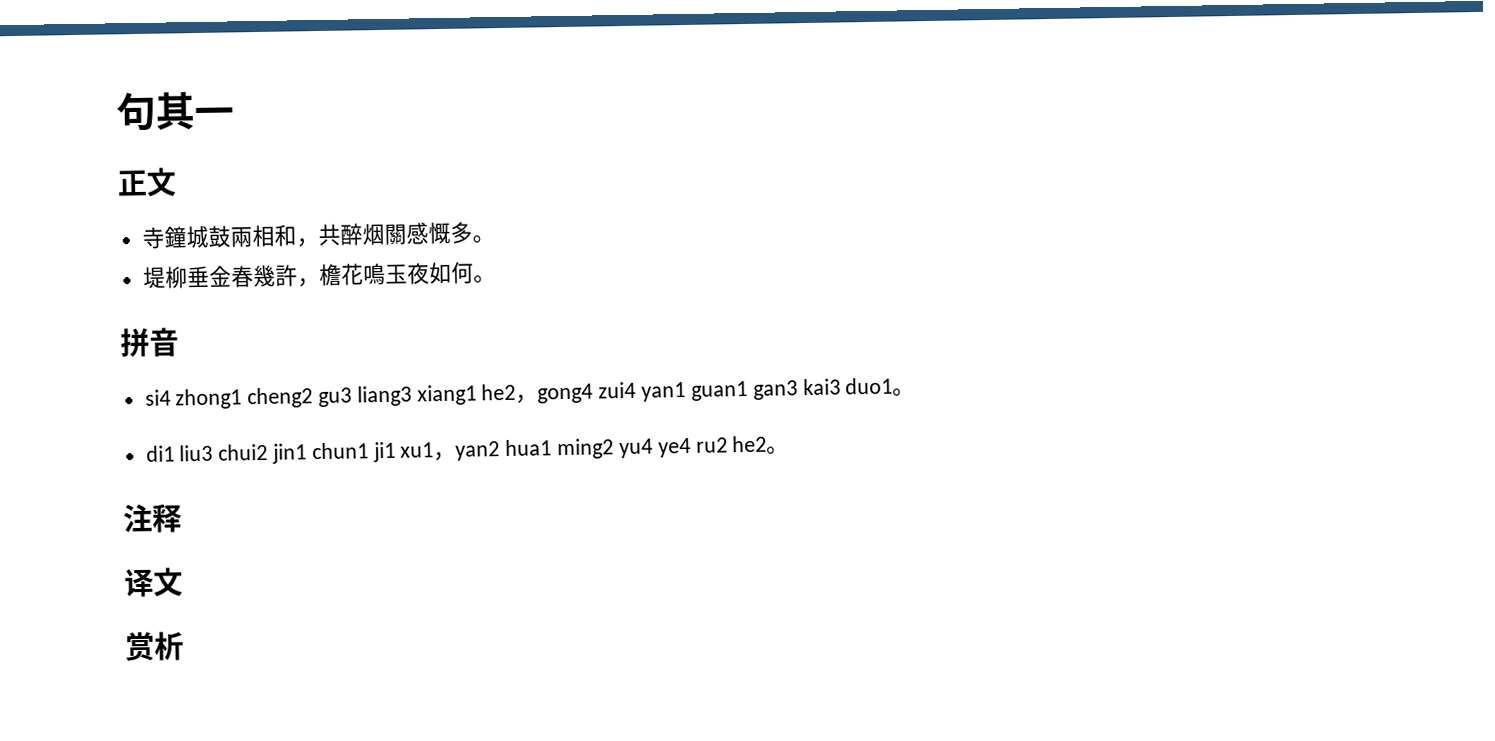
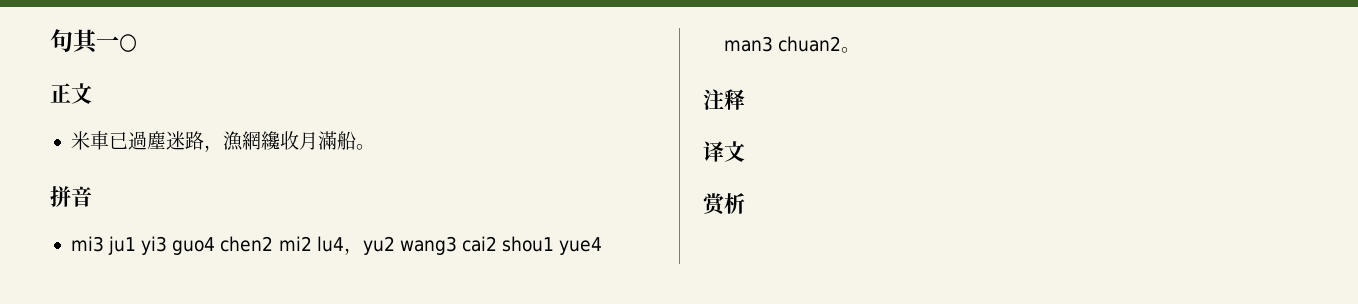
(234, 116) none -> [119,34,137,52] ○
[141,221,495,249] [142,261,496,289] [120,327,179,358] [144,377,916,410] [145,435,768,464] 寺鐘城鼓兩相和，共醉烟關感慨多。 // 堤柳垂金春幾許，檐花鳴玉夜如何。 // 拼音 // si4 zhong1 cheng2 gu3 liang3 xiang1 he2，gong4 zui4 yan1 guan1 gan3 kai3 duo1。 // di1 liu3 chui2 jin1 chun1 ji1 xu1，yan2 hua1 ming2 yu4 ye4 ru2 he2 -> [70,131,375,152] [50,186,92,207] [70,236,603,255] [723,36,842,52] 米車已過塵迷路，漁網纔收月滿船。 // 拼音 // mi3 ju1 yi3 guo4 chen2 mi2 lu4，yu2 wang3 cai2 shou1 yue4 man3 chuan2

